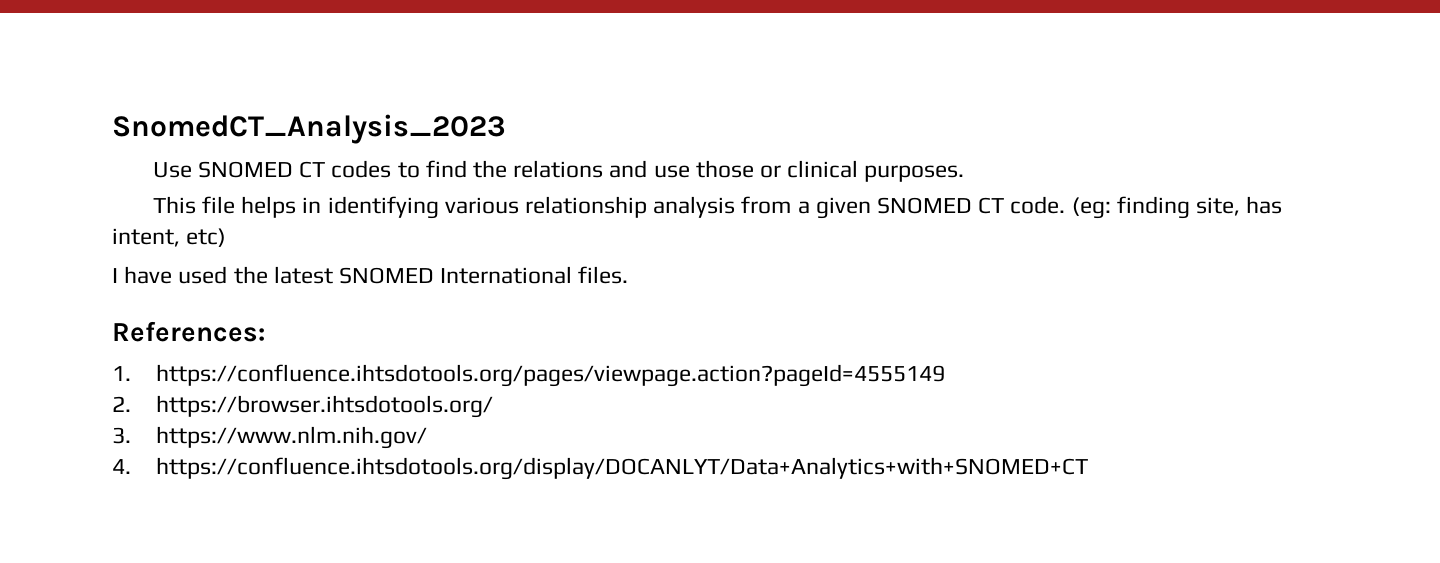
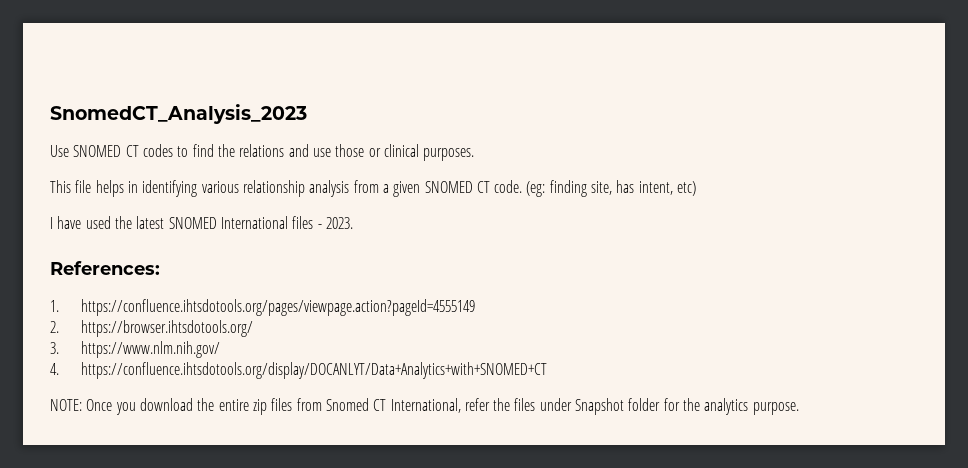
[578,266,629,284] files. -> [292,216,353,229] files - 2023.
(1088, 468) none -> [50,398,799,415] // NOTE: Once you download the entire zip files from Snomed CT International, refer the files under Snapshot folder for the analytics purpose.

